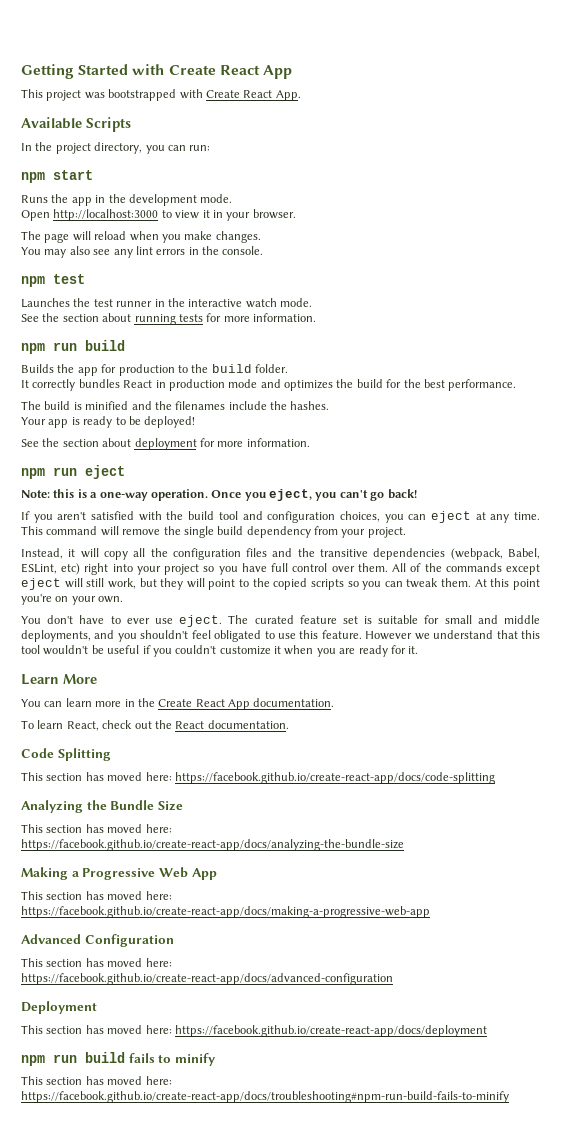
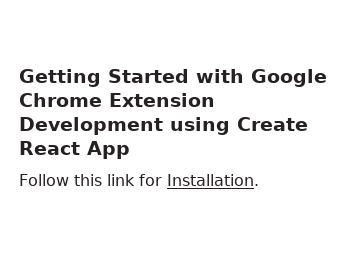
[168,65,292,79] [21,89,301,101] [21,117,131,132] [21,142,211,154] [21,170,93,183] [21,194,233,206] [21,209,296,221] [21,231,261,243] [21,246,264,258] [21,274,85,287] [21,298,312,308] [21,313,316,325] [21,340,125,354] [21,364,288,376] [21,379,517,391] [21,401,330,410] [21,416,196,428] [21,438,310,450] [21,465,125,479] [21,489,417,501] [21,511,540,523] [21,526,406,538] [21,548,541,560] [21,563,541,575] [21,578,541,590] [21,594,124,605] [21,615,540,627] [21,630,540,642] [21,645,419,657] [21,674,97,685] [21,698,335,710] [21,720,289,731] [21,748,111,761] [21,772,495,784] [21,800,183,813] [21,824,172,833] [21,839,404,851] [21,867,217,880] [21,891,172,900] [21,906,430,918] [21,934,174,947] [21,958,172,967] [21,973,393,985] [21,1001,97,1014] [21,1025,487,1037] [21,1052,215,1066] [21,1076,172,1085] [21,1091,509,1103] Create React App // This project was bootstrapped with Create React App. // Available Scripts // In the project directory, you can run: // npm start // Runs the app in the development mode. // Open http://localhost:3000 to view it in your browser. // The page will reload when you make changes. // You may also see any lint errors in the console. // npm test // Launches the test runner in the interactive watch mode. // See the section about running tests for more information. // npm run build // Builds the app for production to the build folder. // It correctly bundles React in production mode and optimizes the build for the best performance. // The build is minified and the filenames include the hashes. // Your app is ready to be deployed! // See the section about deployment for more information. // npm run eject // Note: this is a one-way operation. Once you eject, you can't go back! // If you aren't satisfied with the build tool and configuration choices, you can eject at any time. This command will remove the single build dependency from your project. // Instead, it will copy all the configuration files and the transitive dependencies (webpack, Babel, ESLint, etc) right into your project so you have full control over them. All of the commands except eject will still work, but they will point to the copied scripts so you can tweak them. At this point you're on your own. // You don't have to ever use eject. The curated feature set is suitable for small and middle deployments, and you shouldn't feel obligated to use this feature. However we understand that this tool wouldn't be useful if you couldn't customize it when you are ready for it. // Learn More // You can learn more in the Create React App documentation. // To learn React, check out the React documentation. // Code Splitting // This section has moved here: https://facebook.github.io/create-react-app/docs/code-splitting // Analyzing the Bundle Size // This section has moved here: https://facebook.github.io/create-react-app/docs/analyzing-the-bundle-size // Making a Progressive Web App // This section has moved here: https://facebook.github.io/create-react-app/docs/making-a-progressive-web-app // Advanced Configuration // This section has moved here: https://facebook.github.io/create-react-app/docs/advanced-configuration // Deployment // This section has moved here: https://facebook.github.io/create-react-app/docs/deployment // npm run build fails to minify // This section has moved here: https://facebook.github.io/create-react-app/docs/troubleshooting#npm-run-build-fails-to-minify -> [251,69,327,87] [19,93,215,107] [19,117,308,135] [19,141,130,159] [19,174,259,186] Google Chrome Extension Development using Create React App // Follow this link for Installation.

